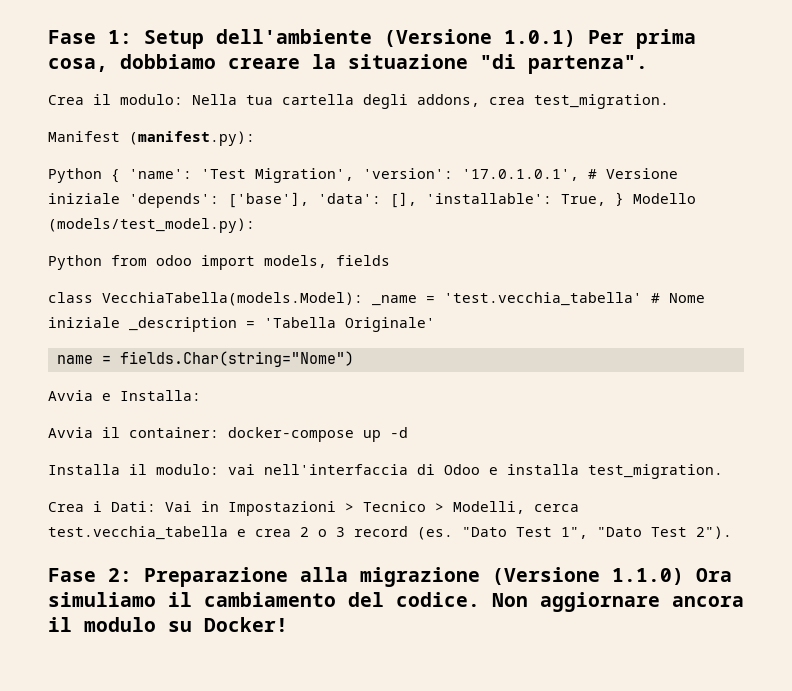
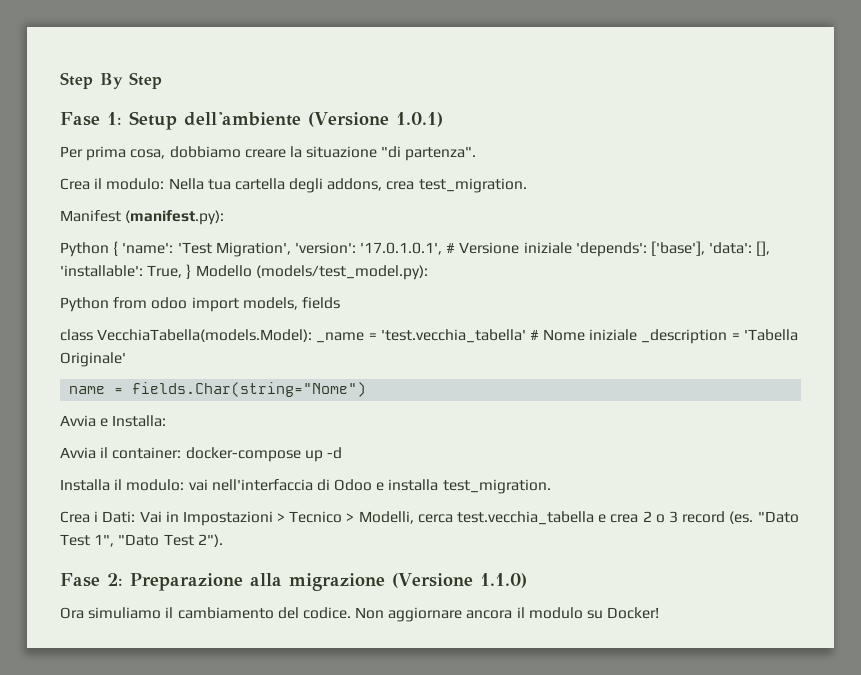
(48, 37) none -> [60,72,162,89] Step By Step //
(576, 38) none -> (443, 119) //
(684, 576) none -> (527, 580) //

